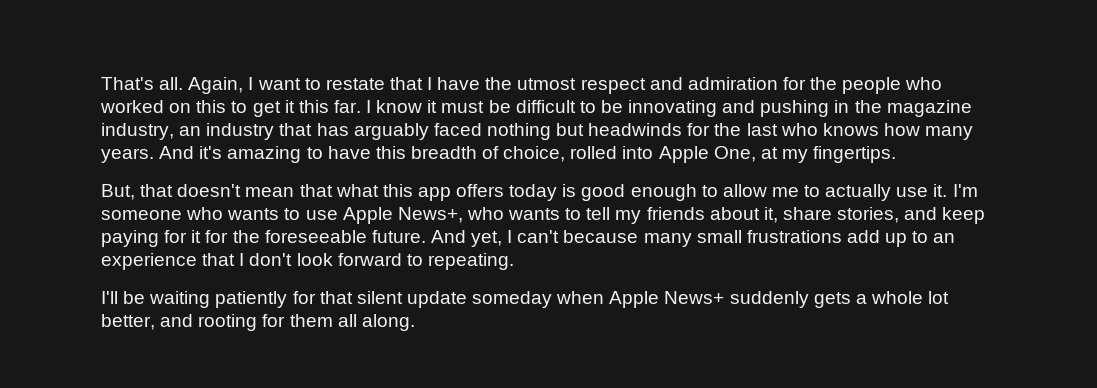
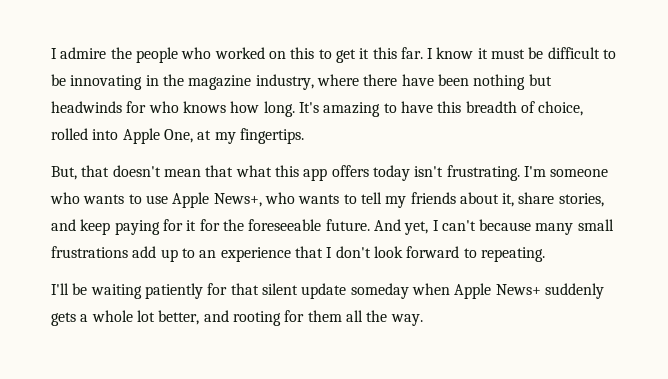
[101,77,806,94] That's all. Again, I want to restate that I have the utmost respect and admiration for -> [51,47,107,59] I admire
[722,100,830,117] and pushing -> (143, 82) none
[179,123,482,140] an industry that has arguably faced -> [316,74,469,86] where there have been
[714,123,778,136] the last -> (147, 107) none
[925,126,974,140] [101,146,223,163] many years. And it's -> [263,101,319,117] long. It's
[562,184,948,201] is good enough to allow me to actually use it. -> [414,165,520,181] isn't frustrating.
[361,314,415,331] along. -> [366,310,423,326] the way.

